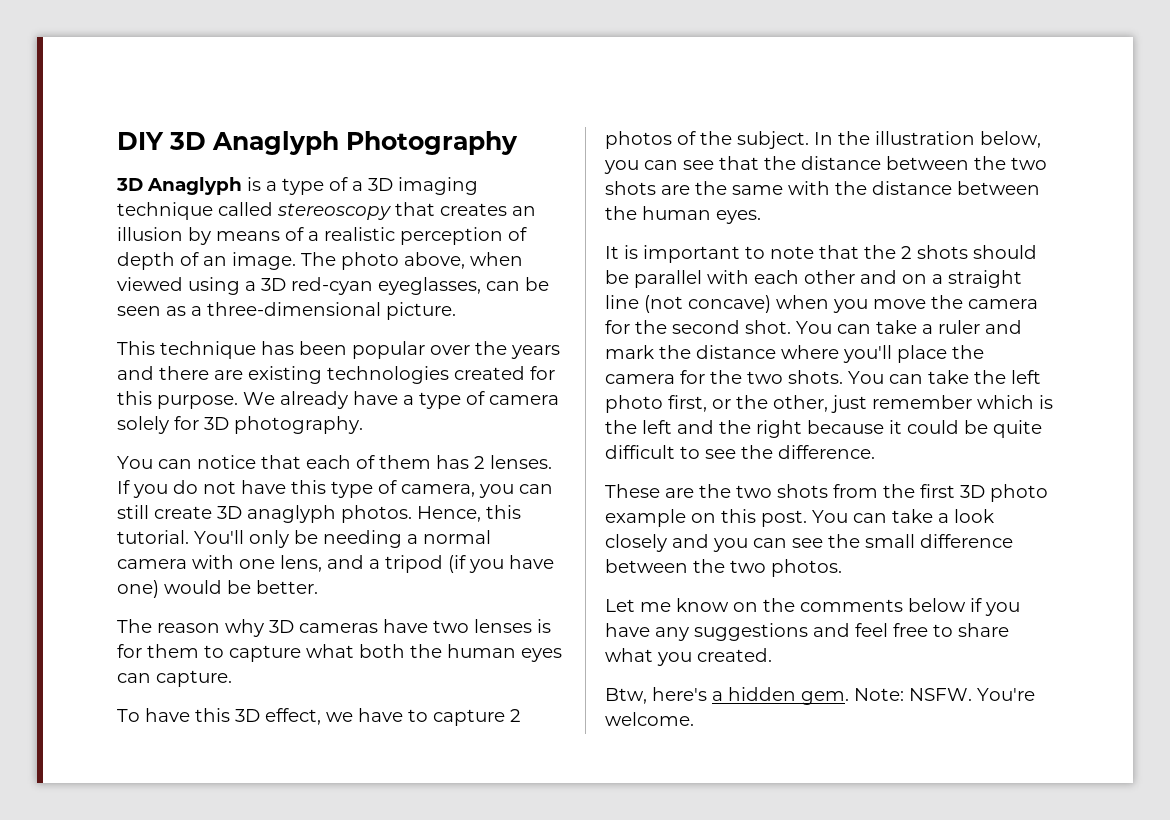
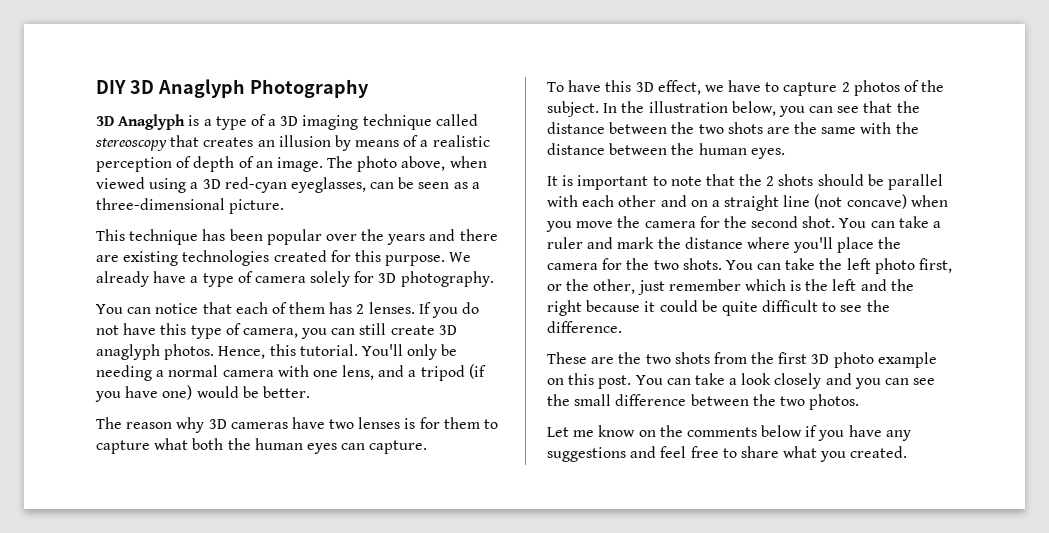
[605,687,1035,705] [605,712,694,726] // Btw, here's a hidden gem. Note: NSFW. You're welcome. -> (908, 452) none

